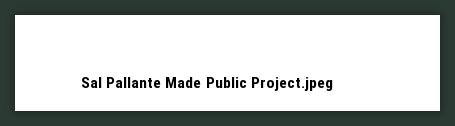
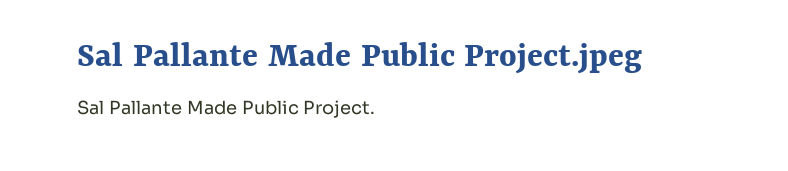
(333, 84) none -> [77,100,376,118] // Sal Pallante Made Public Project.

